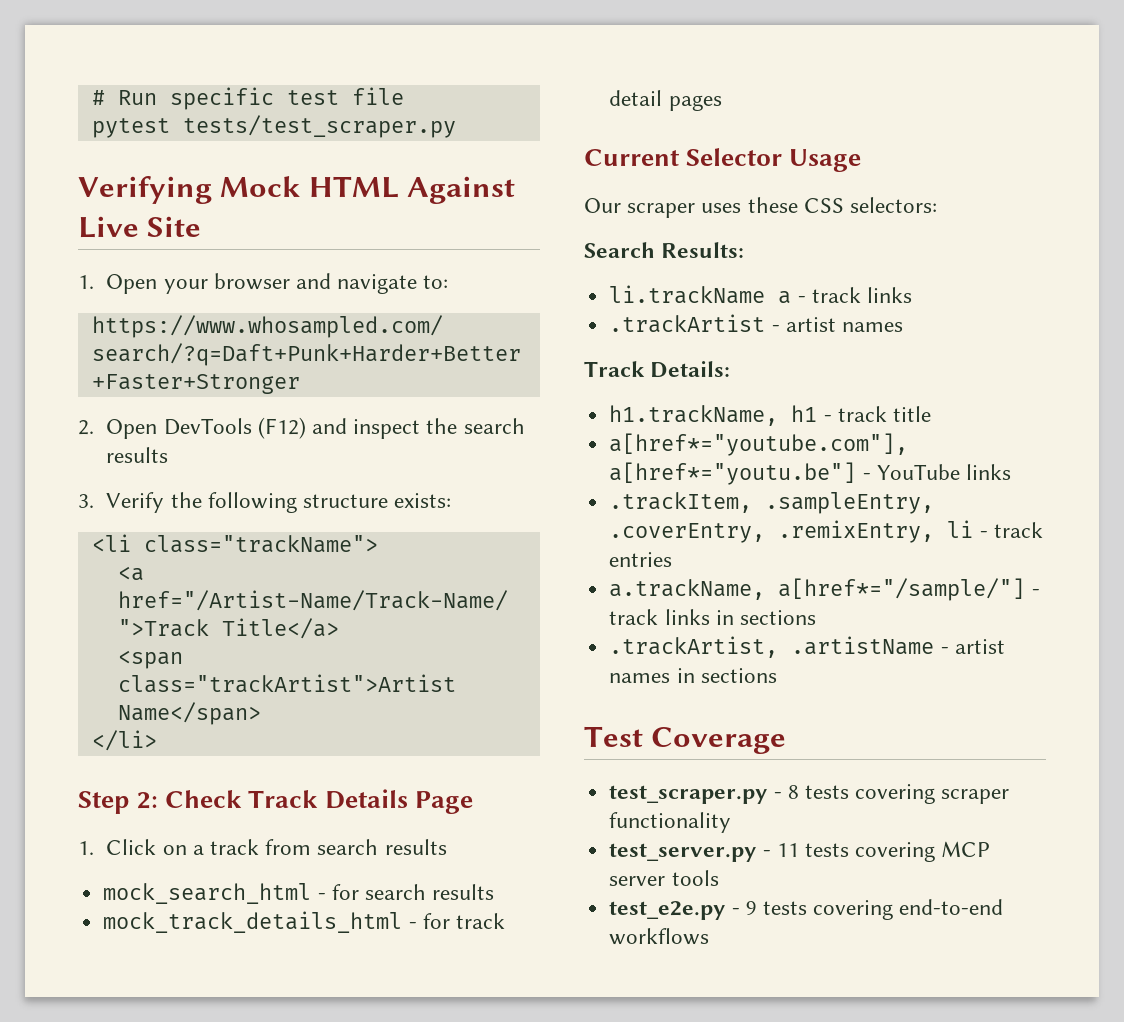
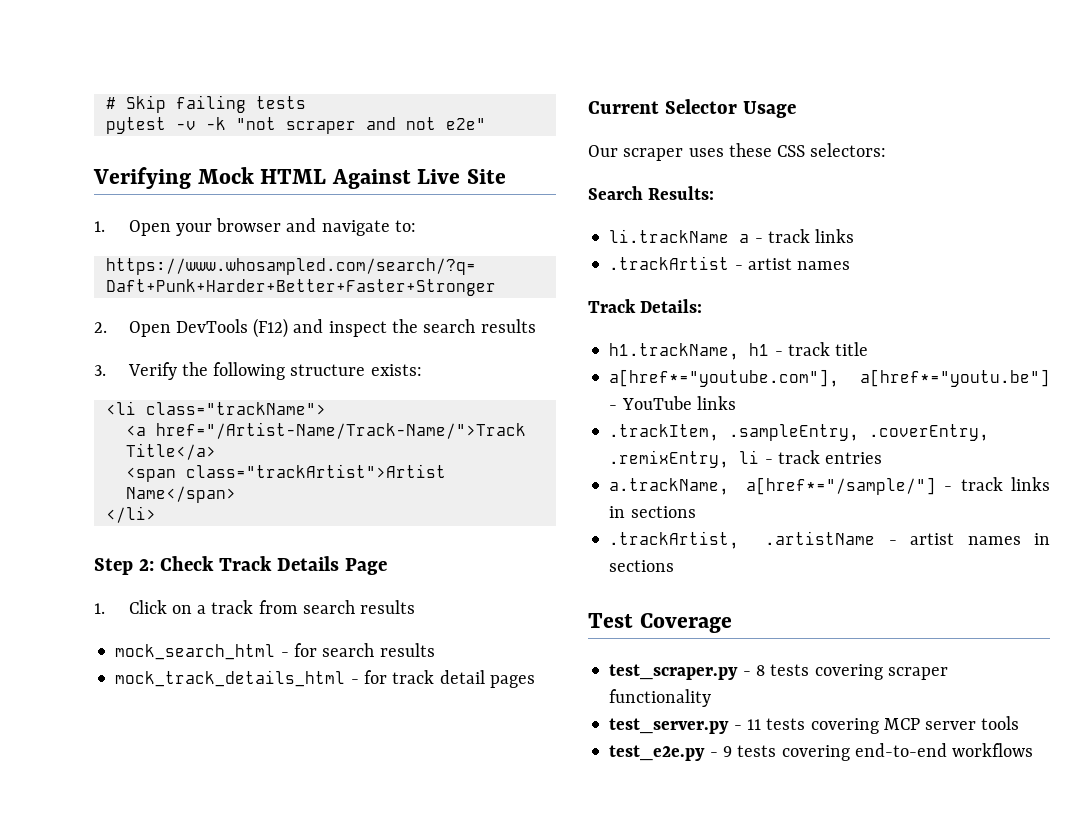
[117,87,404,110] [91,115,456,138] Run specific test file // pytest tests/test_scraper.py -> [125,95,306,113] [105,117,486,134] Skip failing tests // pytest -v -k "not scraper and not e2e"

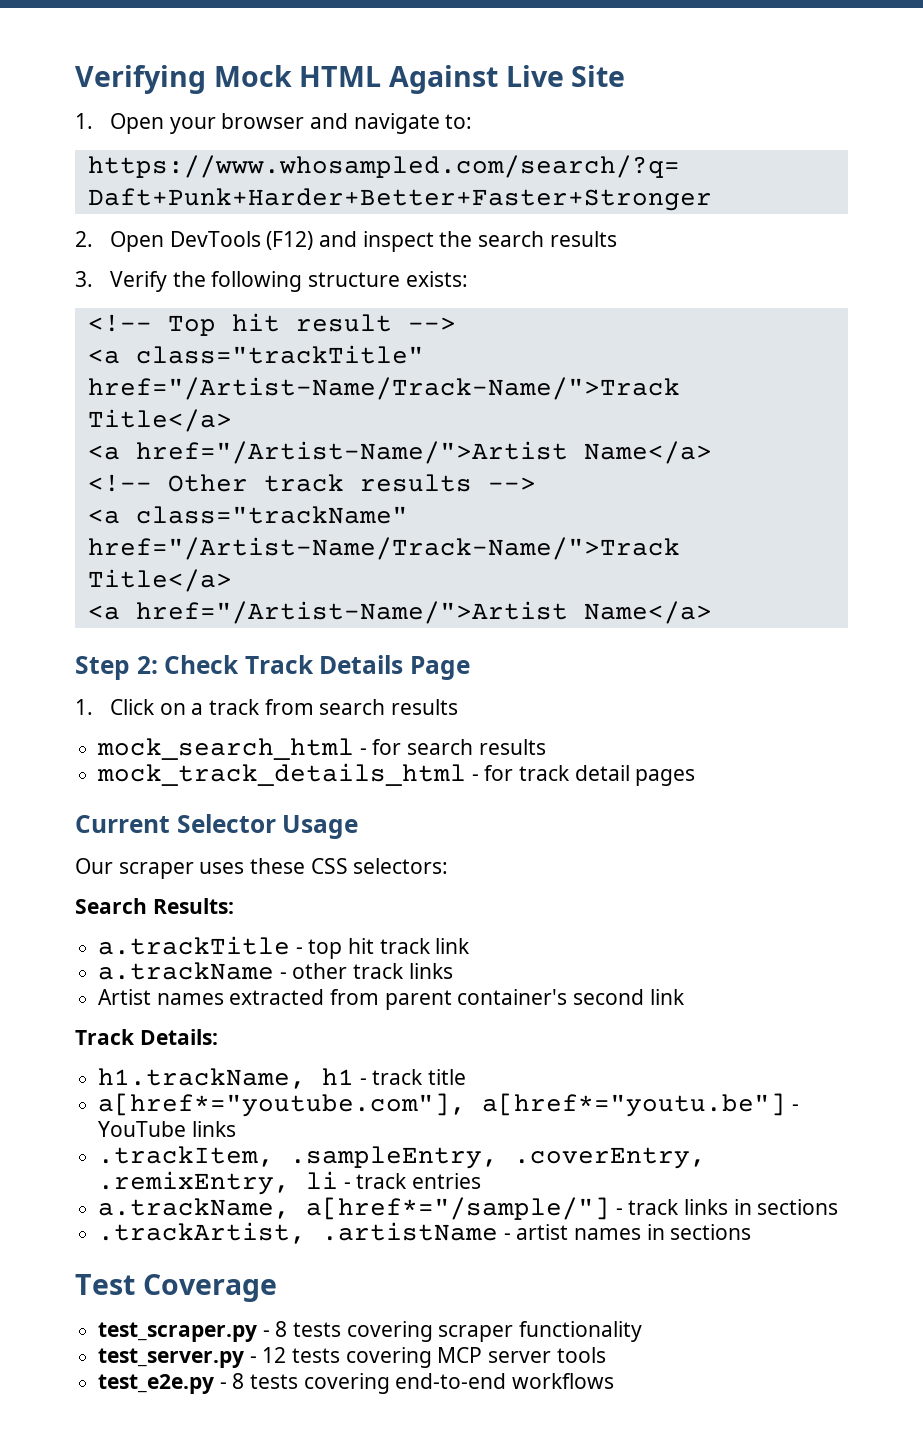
[105,95,306,113] [105,117,486,134] # Skip failing tests // pytest -v -k "not scraper and not e2e" // -> (75, 79) none
[105,401,326,415] [125,422,526,439] [125,443,216,460] [125,464,446,482] [125,486,236,503] [105,506,156,523] <li class="trackName"> // <a href="/Artist-Name/Track-Name/">Track Title</a> // <span class="trackArtist">Artist Name</span> // </li> -> [87,313,456,336] [87,345,424,364] [87,377,680,400] [87,409,232,432] [87,441,712,464] [87,474,536,492] [87,506,408,524] [87,537,680,560] [87,569,232,592] [87,601,712,624] <!-- Top hit result --> // <a class="trackTitle" href="/Artist-Name/Track-Name/">Track Title</a> // <a href="/Artist-Name/">Artist Name</a> // <!-- Other track results --> // <a class="trackName" href="/Artist-Name/Track-Name/">Track Title</a> // <a href="/Artist-Name/">Artist Name</a>
[609,229,855,243] [609,256,851,270] li.trackName a - track links // .trackArtist - artist names -> [98,936,471,959] [98,962,453,980] [98,989,685,1010] a.trackTitle - top hit track link // a.trackName - other track links // Artist names extracted from parent container's second link
[746,719,761,730] 11 -> [262,1347,287,1363] 12
[722,746,732,757] 9 -> [232,1373,245,1389] 8

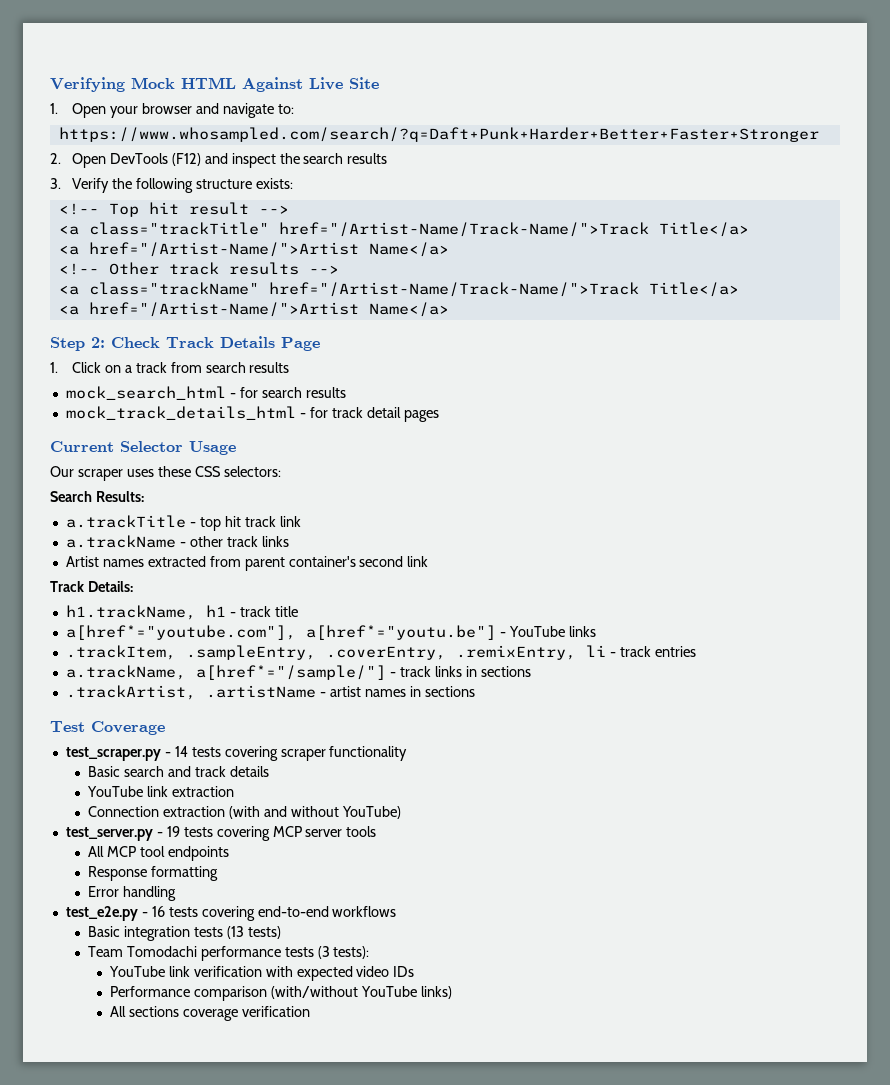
[275,1321,288,1337] 8 -> [174,746,188,757] 14
(643, 1331) none -> [87,766,269,777] [86,786,234,797] [87,806,402,819] // Basic search and track details // YouTube link extraction // Connection extraction (with and without YouTube)
[262,1347,287,1363] 12 -> [166,826,180,837] 19
(606, 1355) none -> [87,846,229,861] [87,866,218,881] [87,886,176,901] // All MCP tool endpoints // Response formatting // Error handling
[232,1373,245,1389] 8 -> [151,906,165,917] 16
(615, 1381) none -> [87,926,281,941] [87,946,370,961] [108,966,415,981] [109,986,452,1001] [109,1006,310,1021] // Basic integration tests (13 tests) // Team Tomodachi performance tests (3 tests): // YouTube link verification with expected video IDs // Performance comparison (with/without YouTube links) // All sections coverage verification

